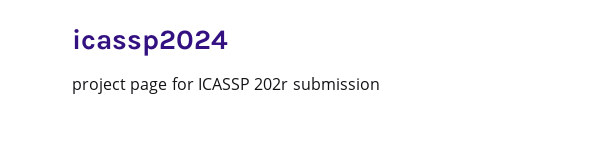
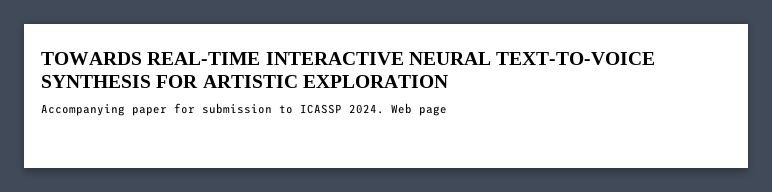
[72,29,228,56] [72,77,380,94] icassp2024 // project page for ICASSP 202r submission -> [41,52,656,65] [41,75,448,88] [41,103,447,116] TOWARDS REAL-TIME INTERACTIVE NEURAL TEXT-TO-VOICE SYNTHESIS FOR ARTISTIC EXPLORATION // Accompanying paper for submission to ICASSP 2024. Web page

